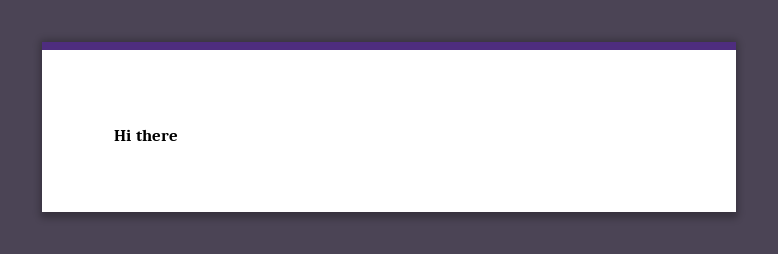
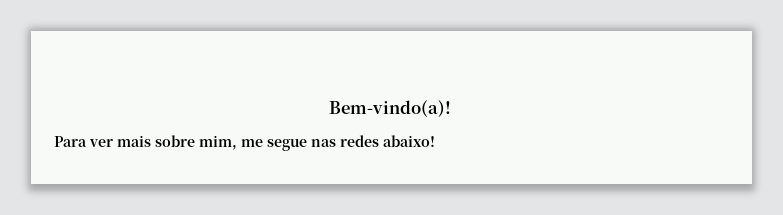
[114,129,178,141] Hi there -> [328,100,451,117] [54,135,435,151] Bem-vindo(a)! // Para ver mais sobre mim, me segue nas redes abaixo!

